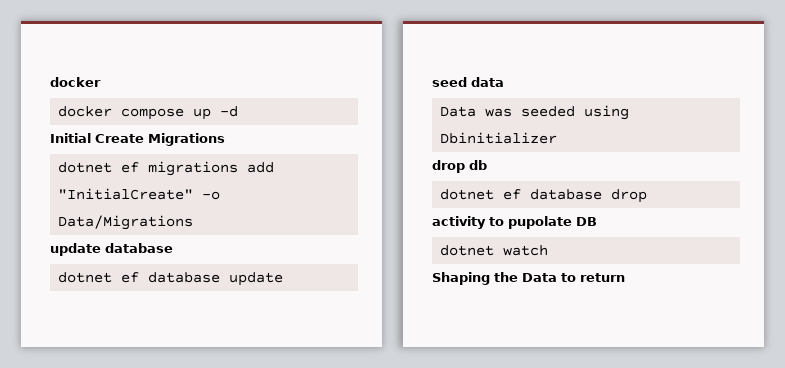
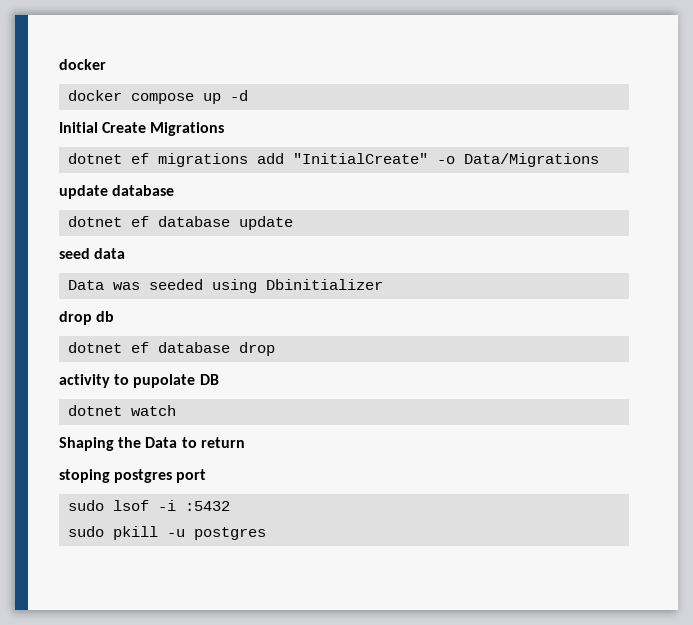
(625, 277) none -> [59,469,207,483] [68,500,231,511] [68,526,267,540] // stoping postgres port // sudo lsof -i :5432 // sudo pkill -u postgres

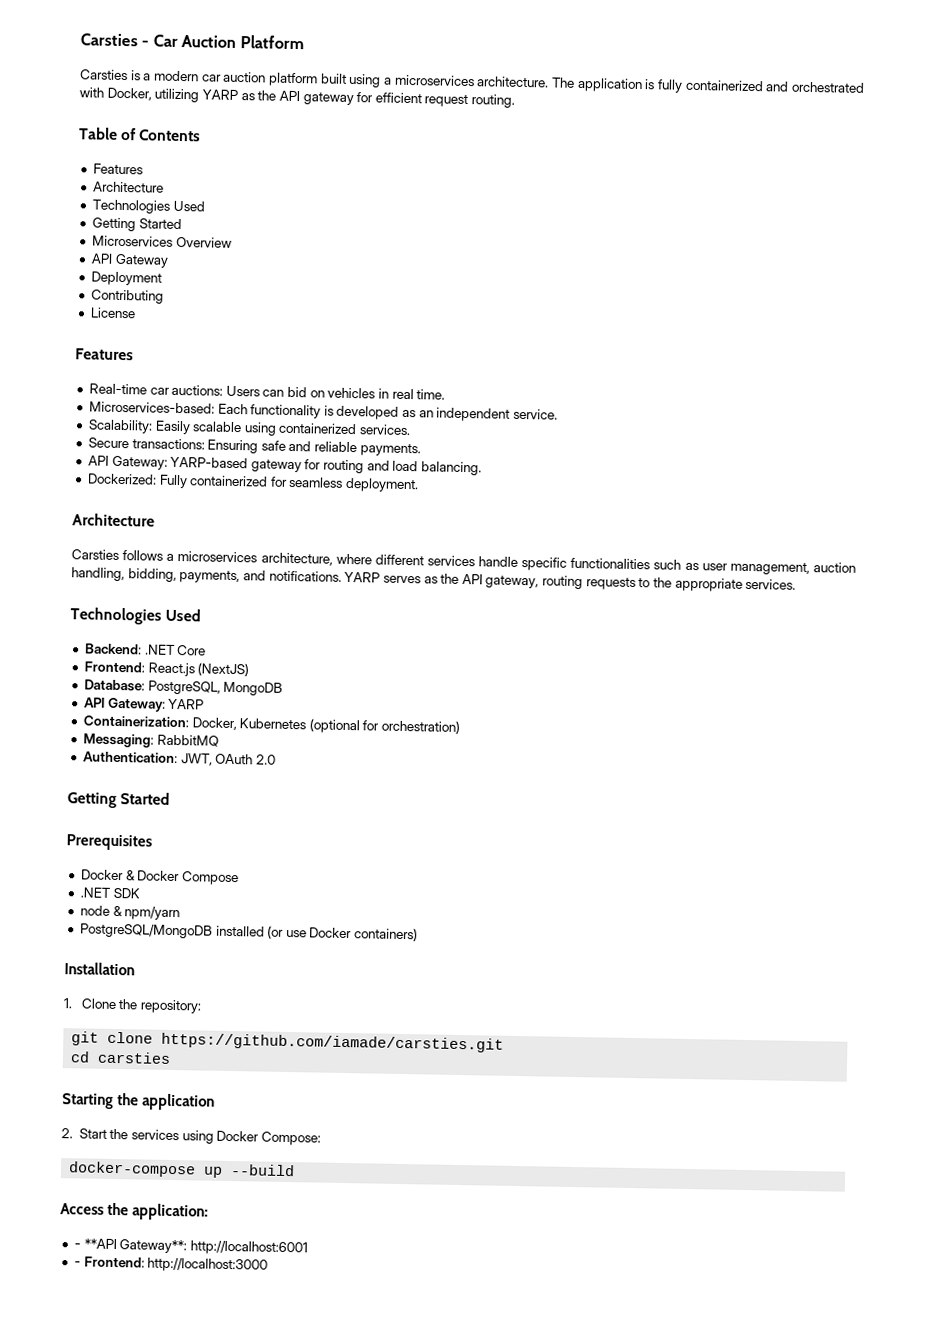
[59,59,106,70] [68,90,249,104] [59,122,225,136] [68,153,600,167] [59,185,175,199] [68,216,294,230] [59,248,126,259] [68,279,384,293] [59,311,115,325] [68,342,276,356] [59,374,219,388] [68,405,177,416] [59,437,245,451] [59,469,207,483] [68,500,231,511] [68,526,267,540] docker // docker compose up -d // Initial Create Migrations // dotnet ef migrations add "InitialCreate" -o Data/Migrations // update database // dotnet ef database update // seed data // Data was seeded using Dbinitializer // drop db // dotnet ef database drop // activity to pupolate DB // dotnet watch // Shaping the Data to return // stoping postgres port // sudo lsof -i :5432 // sudo pkill -u postgres -> [80,33,304,50] [80,69,865,93] [79,87,516,108] [79,127,202,142] [92,163,143,175] [92,181,164,193] [91,199,205,214] [91,217,182,232] [91,235,232,248] [90,253,169,268] [90,271,162,286] [90,289,164,304] [89,307,136,319] [75,348,134,361] [88,383,446,400] [88,401,559,422] [87,419,412,436] [87,437,421,457] [87,455,483,476] [87,473,420,493] [72,513,155,527] [71,549,856,576] [71,567,797,592] [70,607,202,625] [84,643,207,656] [83,661,250,677] [83,679,284,696] [83,697,205,712] [82,715,461,734] [82,733,219,748] [82,751,276,766] [67,792,171,808] [66,834,152,851] [80,869,239,886] [79,887,140,899] [79,905,181,921] [79,923,419,942] [64,962,135,976] [63,998,202,1014] [71,1031,505,1053] [70,1051,172,1064] [62,1093,216,1111] [61,1128,321,1146] [68,1161,296,1178] [60,1202,209,1221] [73,1238,308,1256] [73,1256,269,1273] Carsties - Car Auction Platform // Carsties is a modern car auction platform built using a microservices architecture. The application is fully containerized and orchestrated with Docker, utilizing YARP as the API gateway for efficient request routing. // Table of Contents // Features // Architecture // Technologies Used // Getting Started // Microservices Overview // API Gateway // Deployment // Contributing // License // Features // Real-time car auctions: Users can bid on vehicles in real time. // Microservices-based: Each functionality is developed as an independent service. // Scalability: Easily scalable using containerized services. // Secure transactions: Ensuring safe and reliable payments. // API Gateway: YARP-based gateway for routing and load balancing. // Dockerized: Fully containerized for seamless deployment. // Architecture // Carsties follows a microservices architecture, where different services handle specific functionalities such as user management, auction handling, bidding, payments, and notifications. YARP serves as the API gateway, routing requests to the appropriate services. // Technologies Used // Backend: .NET Core // Frontend: React.js (NextJS) // Database: PostgreSQL, MongoDB // API Gateway: YARP // Containerization: Docker, Kubernetes (optional for orchestration) // Messaging: RabbitMQ // Authentication: JWT, OAuth 2.0 // Getting Started // Prerequisites // Docker & Docker Compose // .NET SDK // node & npm/yarn // PostgreSQL/MongoDB installed (or use Docker containers) // Installation // 1. Clone the repository: // git clone https://github.com/iamade/carsties.git // cd carsties // Starting the application // 2. Start the services using Docker Compose: // docker-compose up --build // Access the application: // - **API Gateway**: http://localhost:6001 // - Frontend: http://localhost:3000

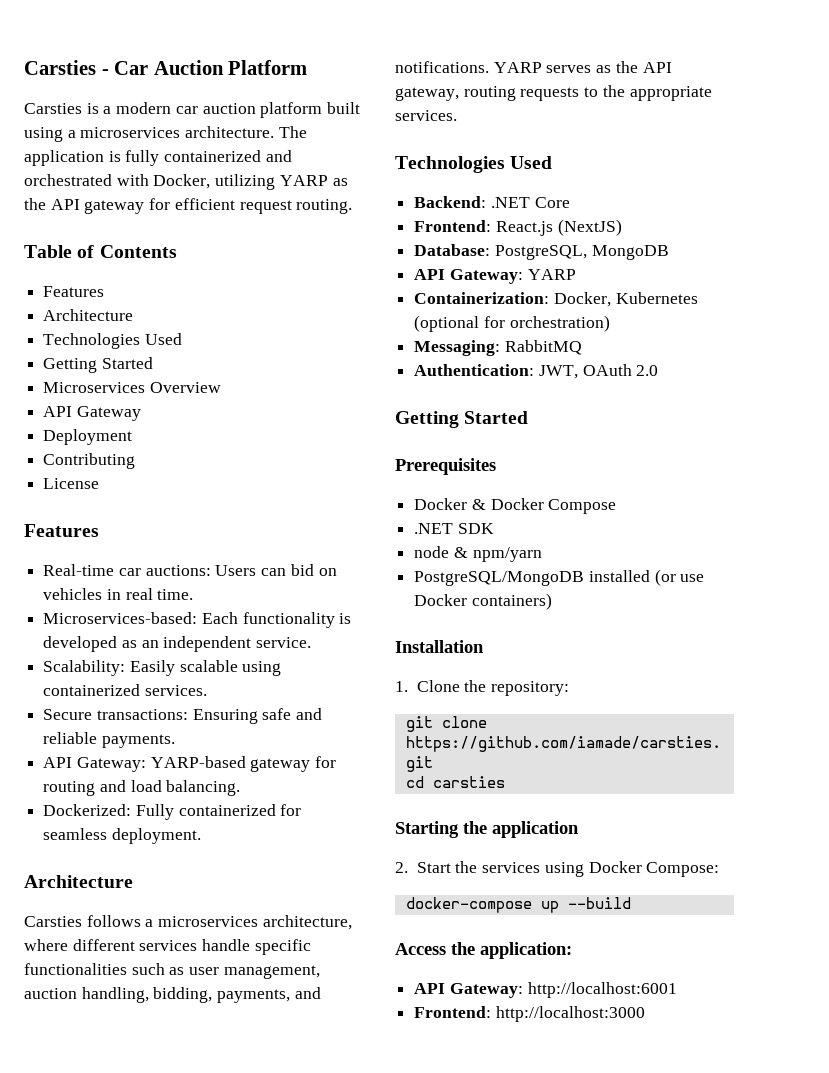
[73,1238,188,1254] - **API Gateway**: -> [414,983,523,998] API Gateway:
[73,1261,81,1267] - -> (677, 990) none

